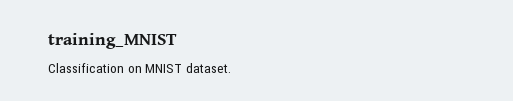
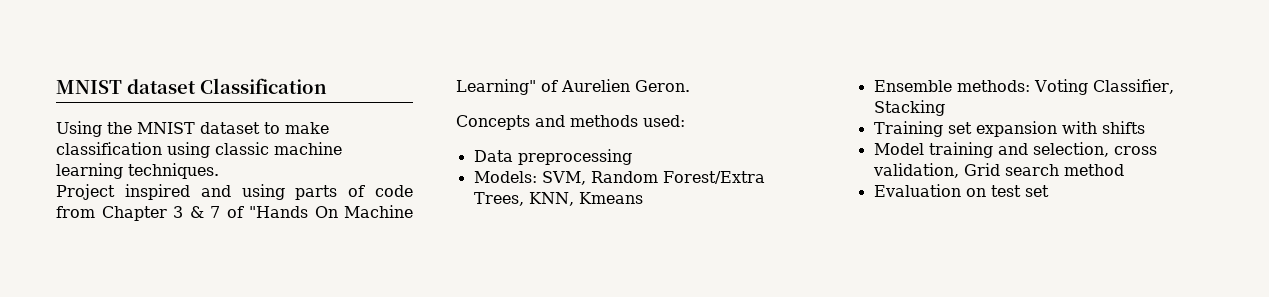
[48,33,177,49] [48,63,231,73] training_MNIST // Classification on MNIST dataset. -> [56,78,327,94] [56,121,329,137] [56,142,342,158] [56,163,219,179] [56,184,413,200] [56,205,413,221] [456,79,690,95] [456,115,685,130] [473,149,632,165] [473,171,765,185] [473,192,643,206] [873,79,1174,95] [873,100,945,116] [873,121,1145,137] [873,142,1157,158] [872,163,1124,178] [873,184,1049,197] MNIST dataset Classification // Using the MNIST dataset to make classification using classic machine learning techniques. // Project inspired and using parts of code from Chapter 3 & 7 of "Hands On Machine Learning" of Aurelien Geron. // Concepts and methods used: // Data preprocessing // Models: SVM, Random Forest/Extra Trees, KNN, Kmeans // Ensemble methods: Voting Classifier, Stacking // Training set expansion with shifts // Model training and selection, cross validation, Grid search method // Evaluation on test set

